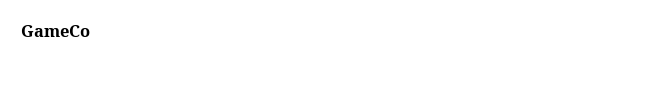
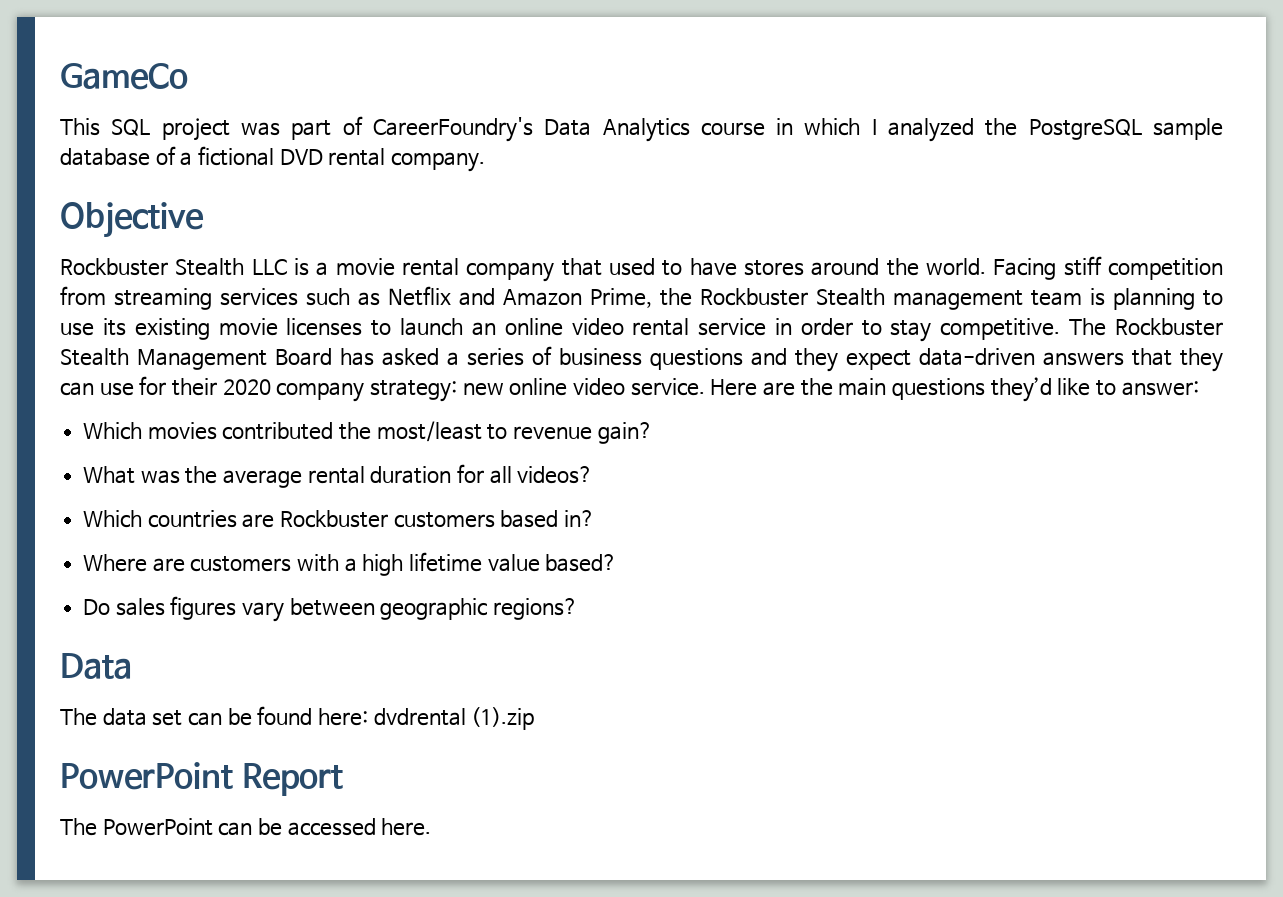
(90, 31) none -> [60,116,1224,142] [60,146,485,172] [60,202,204,238] [60,256,1223,282] [60,286,1223,310] [60,318,1223,342] [60,346,1223,372] [60,376,1199,402] [83,421,653,444] [83,464,594,488] [83,510,596,528] [83,552,618,576] [83,596,579,622] [60,653,132,679] [60,706,535,730] [60,762,343,796] [60,818,432,836] // This SQL project was part of CareerFoundry's Data Analytics course in which I analyzed the PostgreSQL sample database of a fictional DVD rental company. // Objective // Rockbuster Stealth LLC is a movie rental company that used to have stores around the world. Facing stiff competition from streaming services such as Netflix and Amazon Prime, the Rockbuster Stealth management team is planning to use its existing movie licenses to launch an online video rental service in order to stay competitive. The Rockbuster Stealth Management Board has asked a series of business questions and they expect data-driven answers that they can use for their 2020 company strategy: new online video service. Here are the main questions they’d like to answer: // Which movies contributed the most/least to revenue gain? // What was the average rental duration for all videos? // Which countries are Rockbuster customers based in? // Where are customers with a high lifetime value based? // Do sales figures vary between geographic regions? // Data // The data set can be found here: dvdrental (1).zip // PowerPoint Report // The PowerPoint can be accessed here.

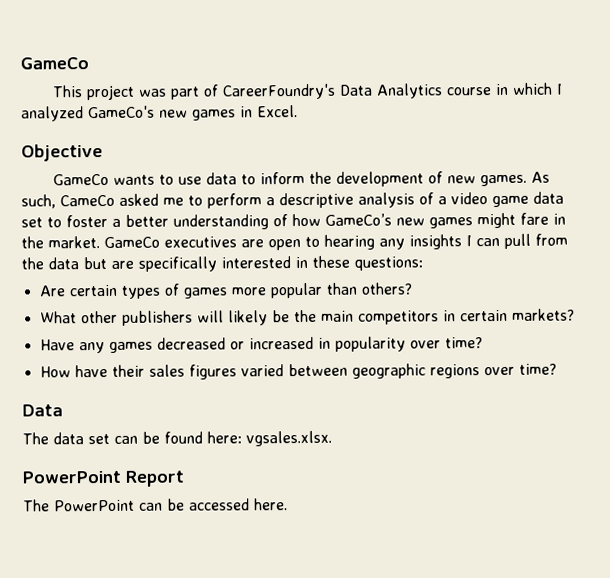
[111,119,151,136] SQL -> (83, 91) none
[985,118,1224,140] [60,146,485,172] [60,202,204,238] [60,256,1223,282] [60,286,1223,310] [60,318,1223,342] [60,346,1223,372] [60,376,1199,402] [83,421,653,444] [83,464,594,488] [83,510,596,528] [83,552,618,576] [83,599,111,615] the PostgreSQL sample database of a fictional DVD rental company. // Objective // Rockbuster Stealth LLC is a movie rental company that used to have stores around the world. Facing stiff competition from streaming services such as Netflix and Amazon Prime, the Rockbuster Stealth management team is planning to use its existing movie licenses to launch an online video rental service in order to stay competitive. The Rockbuster Stealth Management Board has asked a series of business questions and they expect data-driven answers that they can use for their 2020 company strategy: new online video service. Here are the main questions they’d like to answer: // Which movies contributed the most/least to revenue gain? // What was the average rental duration for all videos? // Which countries are Rockbuster customers based in? // Where are customers with a high lifetime value based? // Do -> [88,105,298,121] [21,144,103,162] [52,171,550,187] [21,191,564,209] [21,212,566,230] [21,233,568,251] [21,255,423,272] [38,282,413,299] [39,308,575,326] [39,336,483,354] [39,364,145,378] GameCo's new games in Excel. // Objective // GameCo wants to use data to inform the development of new games. As such, CameCo asked me to perform a descriptive analysis of a video game data set to foster a better understanding of how GameCo’s new games might fare in the market. GameCo executives are open to hearing any insights I can pull from the data but are specifically interested in these questions: // Are certain types of games more popular than others? // What other publishers will likely be the main competitors in certain markets? // Have any games decreased or increased in popularity over time? // How have their
[242,602,285,622] vary -> [240,364,284,377] varied
[493,598,579,620] regions? -> [429,363,557,379] regions over time?
[373,707,535,730] dvdrental (1).zip -> [246,430,332,447] vgsales.xlsx.

